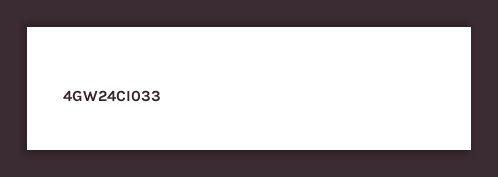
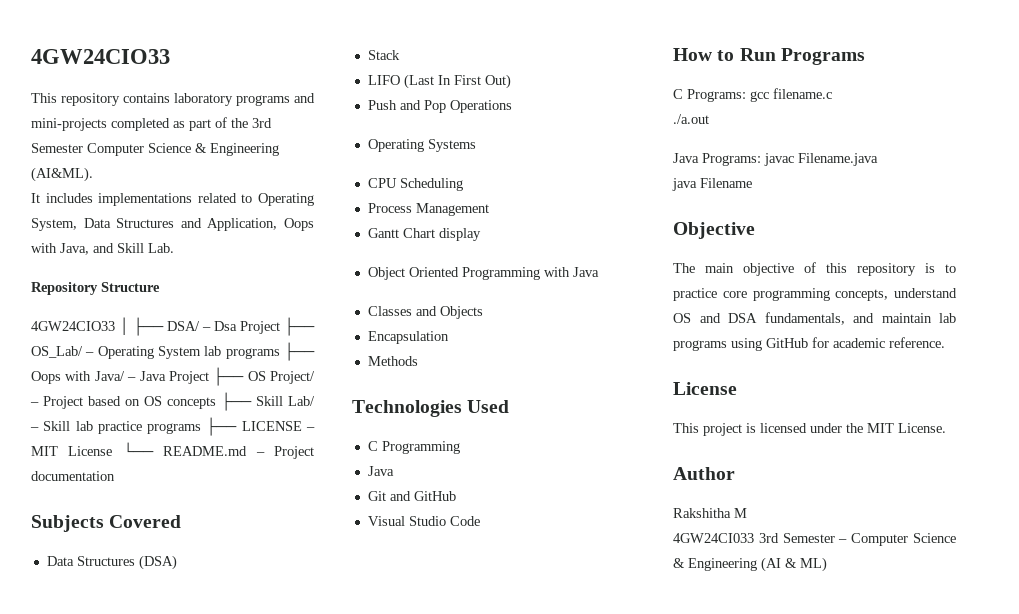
[63,90,161,102] 4GW24CI033 -> [31,49,170,64] [31,93,315,106] [31,117,272,131] [31,143,279,156] [31,167,93,182] [31,193,314,206] [31,218,314,231] [31,243,174,255] [31,282,160,295] [31,317,315,336] [31,342,315,361] [31,367,315,386] [30,392,315,411] [30,417,315,436] [31,442,314,459] [31,471,115,481] [31,515,182,532] [46,555,177,570] [367,50,400,60] [367,74,511,89] [367,100,512,113] [367,139,476,152] [367,178,463,191] [367,203,489,216] [367,228,481,241] [367,267,599,280] [367,306,483,319] [367,331,449,344] [367,356,418,366] [352,400,510,417] [367,441,460,454] [367,466,394,476] [367,491,456,501] [367,516,480,526] [673,48,865,65] [673,88,832,102] [673,114,709,124] [673,153,878,166] [672,178,752,191] [673,222,755,239] [673,262,956,276] [673,288,957,301] [673,312,956,325] [673,337,945,351] [673,382,737,395] [673,423,946,436] [673,467,735,480] [673,508,747,518] [673,533,956,546] [673,557,827,572] 4GW24CIO33 // This repository contains laboratory programs and mini-projects completed as part of the 3rd Semester Computer Science & Engineering (AI&ML). // It includes implementations related to Operating System, Data Structures and Application, Oops with Java, and Skill Lab. // Repository Structure // 4GW24CIO33 │ ├── DSA/ – Dsa Project ├── OS_Lab/ – Operating System lab programs ├── Oops with Java/ – Java Project ├── OS Project/ – Project based on OS concepts ├── Skill Lab/ – Skill lab practice programs ├── LICENSE – MIT License └── README.md – Project documentation // Subjects Covered // Data Structures (DSA) // Stack // LIFO (Last In First Out) // Push and Pop Operations // Operating Systems // CPU Scheduling // Process Management // Gantt Chart display // Object Oriented Programming with Java // Classes and Objects // Encapsulation // Methods // Technologies Used // C Programming // Java // Git and GitHub // Visual Studio Code // How to Run Programs // C Programs: gcc filename.c // ./a.out // Java Programs: javac Filename.java // java Filename // Objective // The main objective of this repository is to practice core programming concepts, understand OS and DSA fundamentals, and maintain lab programs using GitHub for academic reference. // License // This project is licensed under the MIT License. // Author // Rakshitha M // 4GW24CI033 3rd Semester – Computer Science & Engineering (AI & ML)

